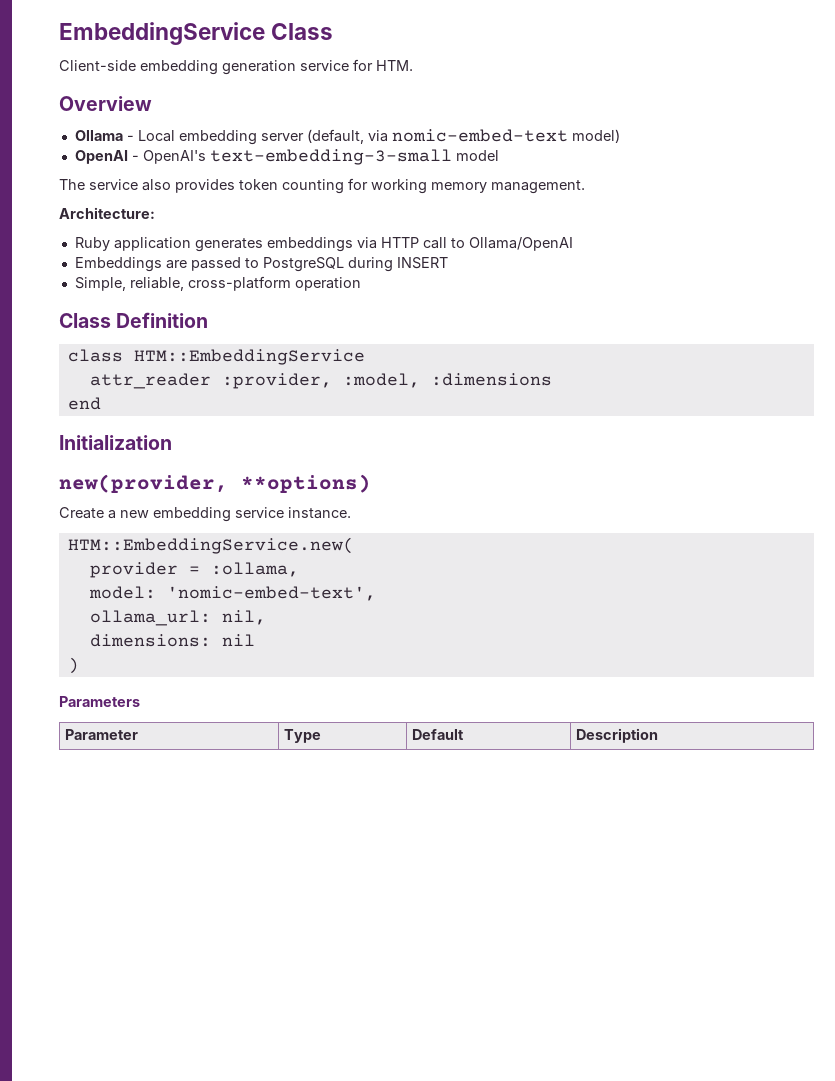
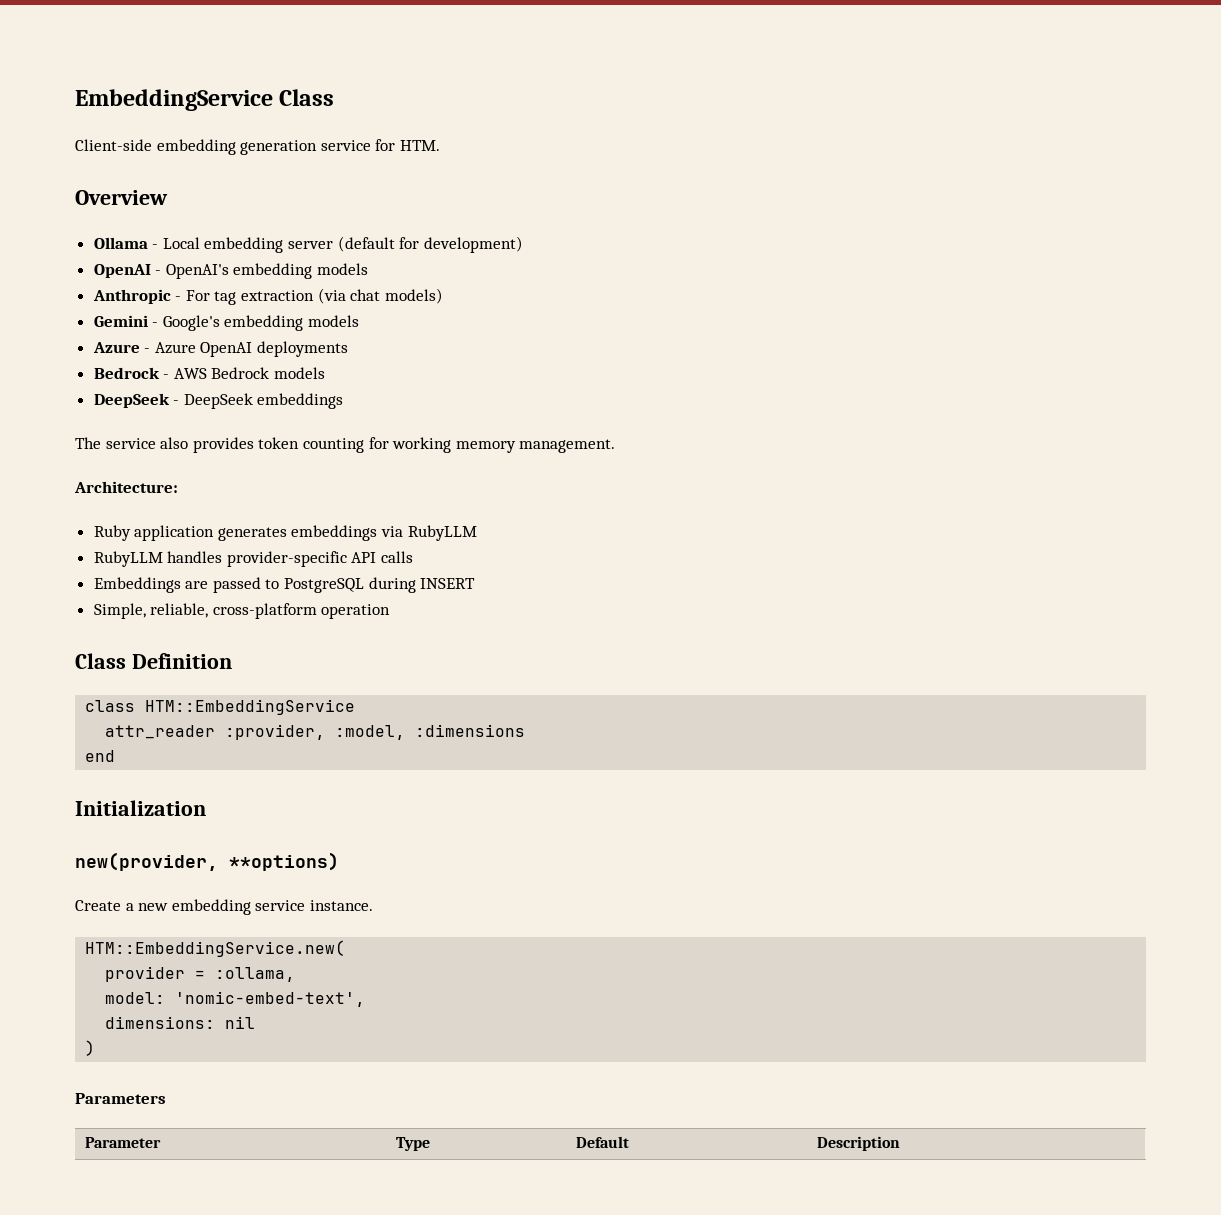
[306,129,620,144] (default, via nomic-embed-text model) -> [337,236,523,253] (default for development)
[209,149,499,165] text-embedding-3-small model -> [233,263,369,279] [92,288,443,305] [93,315,360,331] [92,341,349,357] [93,367,326,379] [93,393,344,409] embedding models // Anthropic - For tag extraction (via chat models) // Gemini - Google's embedding models // Azure - Azure OpenAI deployments // Bedrock - AWS Bedrock models // DeepSeek - DeepSeek embeddings
[380,237,573,251] HTTP call to Ollama/OpenAI -> [407,525,477,541] [93,551,414,567] RubyLLM // RubyLLM handles provider-specific API calls
[89,610,266,626] // ollama_url: nil, -> (366, 999) none

